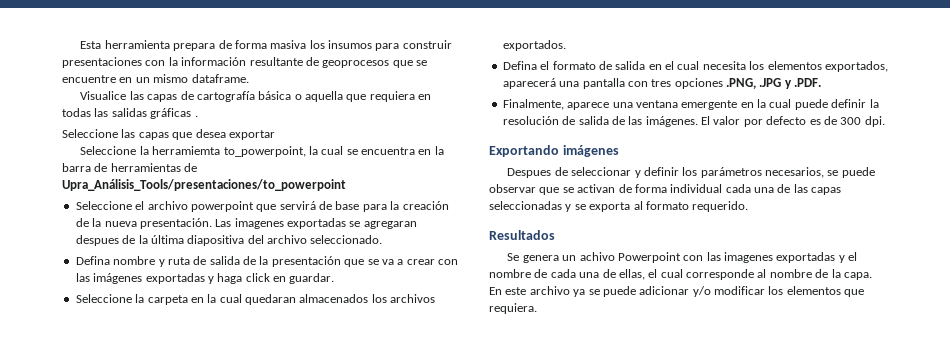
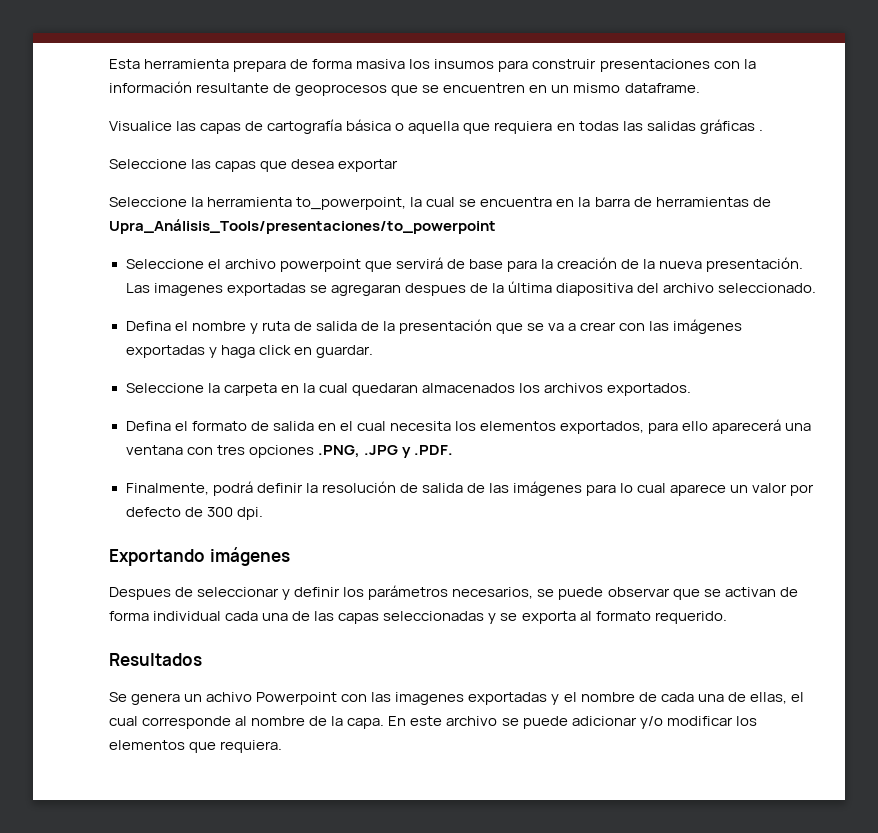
[62,75,116,83] encuentre -> [443,83,526,93] encuentren
[152,146,221,155] herramiemta -> [207,197,293,207] herramienta
(110, 260) none -> [174,321,188,331] el
(888, 66) none -> [648,421,709,434] para ello
[582,78,625,89] pantalla -> [125,445,183,455] ventana
[567,99,828,110] aparece una ventana emergente en la cual puede -> [212,481,253,496] podrá
[645,116,710,127] imágenes. El -> [512,481,749,496] imágenes para lo cual aparece un
[809,119,821,125] es -> (181, 512) none
[573,289,586,297] ya -> (498, 721) none

